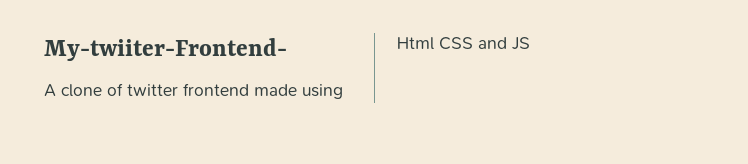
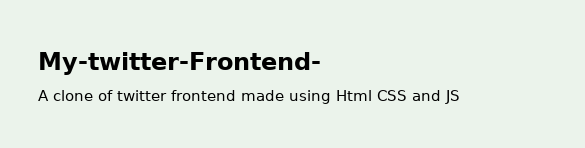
[44,38,287,61] My-twiiter-Frontend- -> [38,52,321,75] My-twitter-Frontend-

